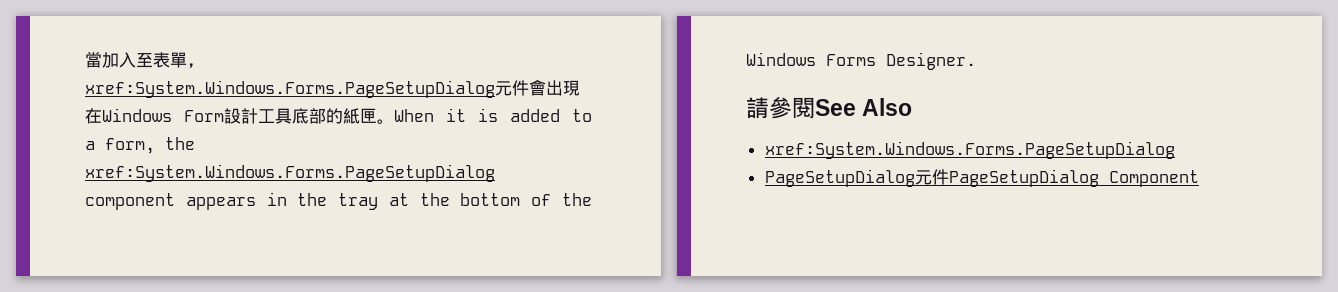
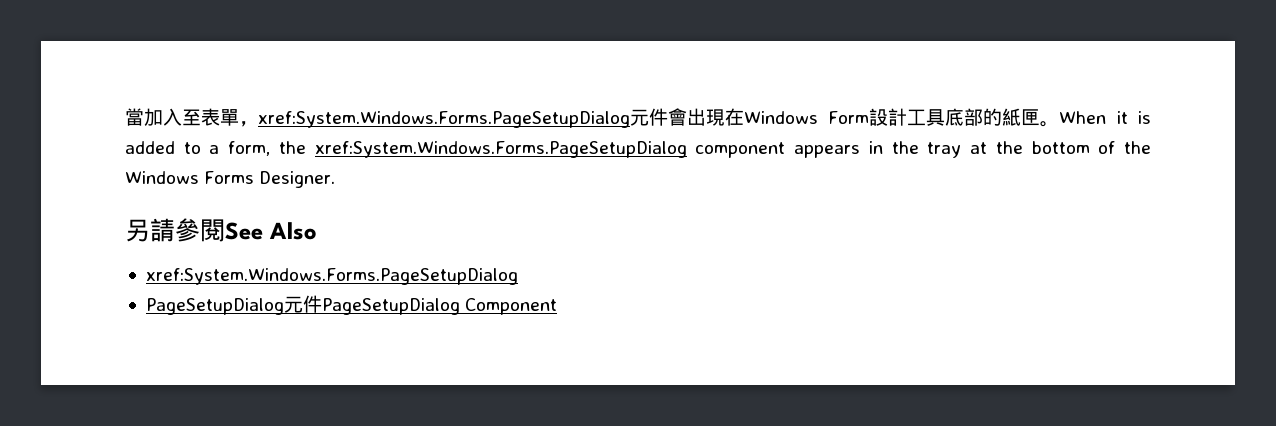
(976, 61) none -> [125,219,150,242] 另

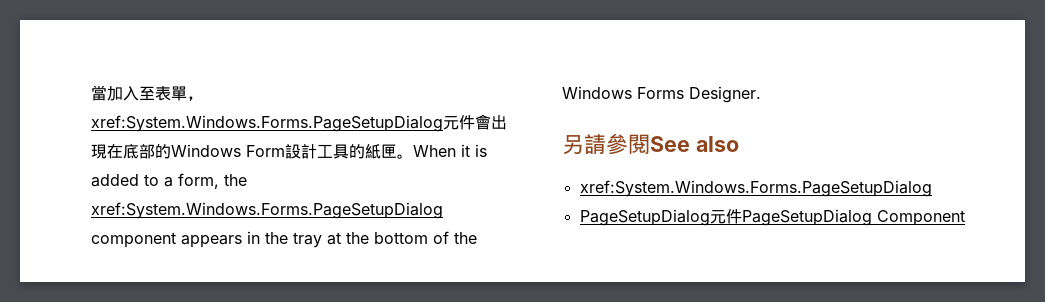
(744, 117) none -> [123,144,171,159] 底部的
[945,108,984,126] 底部 -> (349, 151) none
[268,222,317,240] Also -> [695,136,739,152] also

